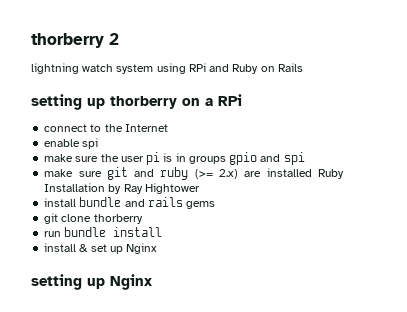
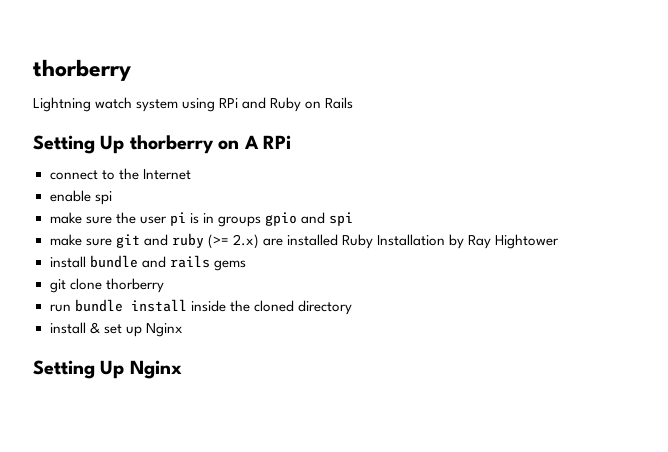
[31,33,119,48] [31,63,79,74] thorberry 2 // lightning -> [33,59,131,81] [33,97,91,112] thorberry // Lightning
[31,94,105,110] setting up -> [33,135,125,154] Setting Up
[205,98,213,106] a -> [243,135,259,149] A
(163, 232) none -> [190,300,352,315] inside the cloned directory
[31,274,105,290] setting up -> [33,360,125,379] Setting Up

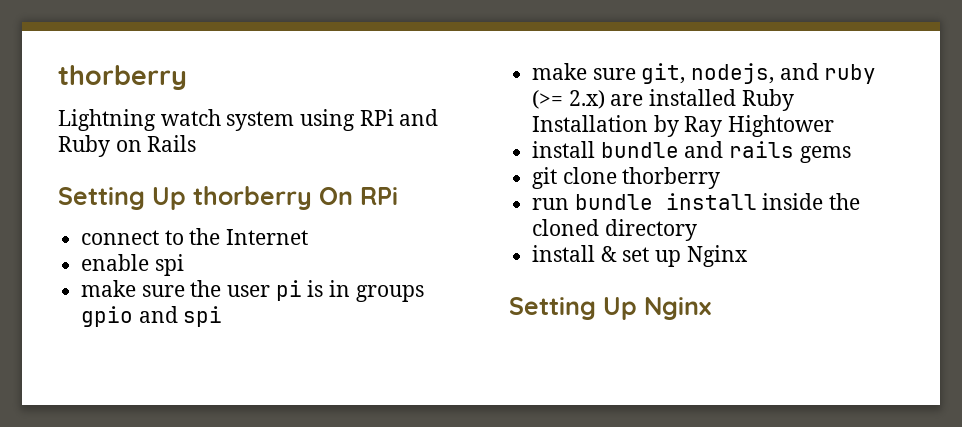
[218,135,259,150] on A -> [319,187,353,205] On
[115,234,140,248] git -> [641,63,775,84] git, nodejs,

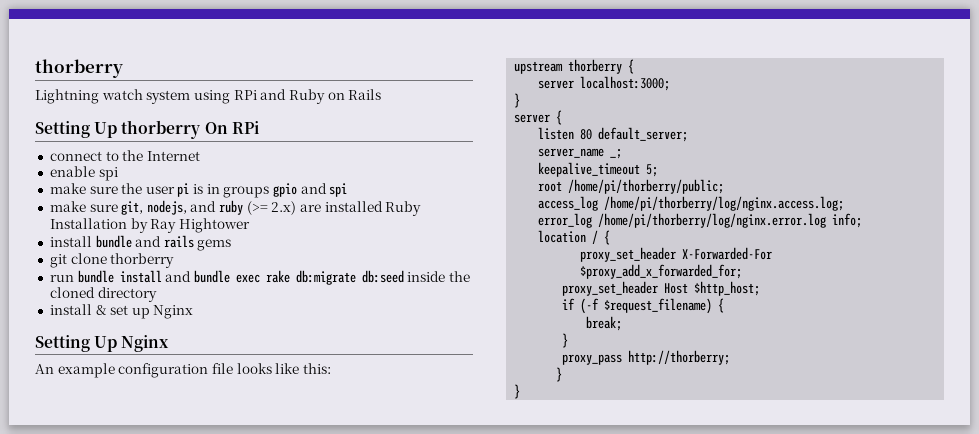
(757, 201) none -> [165,270,404,285] and bundle exec rake db:migrate db:seed
(711, 308) none -> [35,363,331,378] [514,59,635,74] [538,76,671,91] [514,93,521,108] [514,110,563,125] [538,127,689,142] [538,148,623,159] [538,162,659,177] [538,179,725,194] [538,196,845,211] [538,213,863,228] [538,230,611,245] [580,247,773,262] [580,264,743,279] [562,281,761,296] [562,298,725,314] [586,316,623,331] [562,333,569,348] [562,350,731,365] [556,367,563,382] [514,384,521,399] // An example configuration file looks like this: // upstream thorberry { // server localhost:3000; // } // server { // listen 80 default_server; // server_name _; // keepalive_timeout 5; // root /home/pi/thorberry/public; // access_log /home/pi/thorberry/log/nginx.access.log; // error_log /home/pi/thorberry/log/nginx.error.log info; // location / { // proxy_set_header X-Forwarded-For $proxy_add_x_forwarded_for; // proxy_set_header Host $http_host; // if (-f $request_filename) { // break; // } // proxy_pass http://thorberry; // } // }

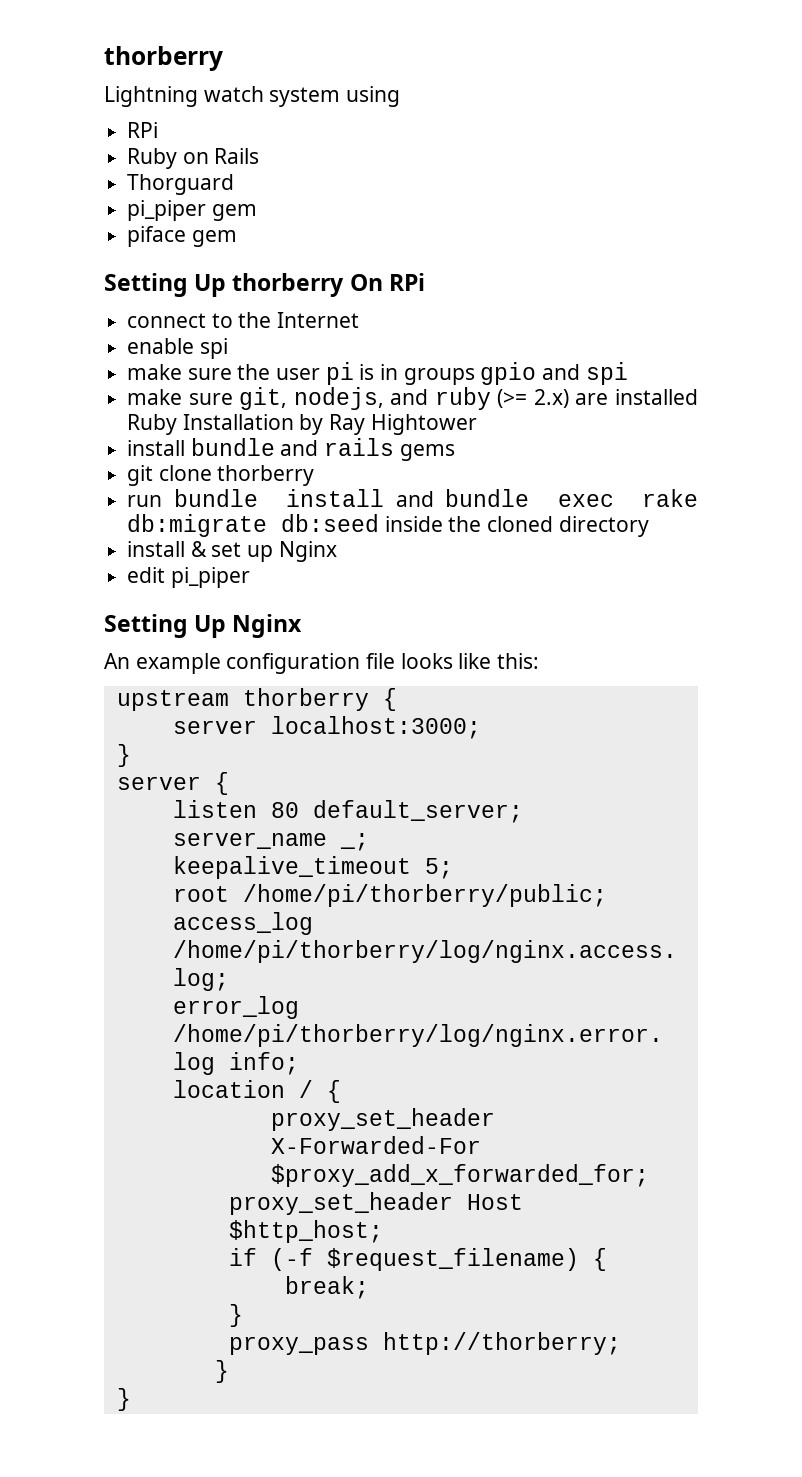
[233,89,287,100] RPi and -> [127,122,159,138] // RPi //
(382, 94) none -> [127,174,235,195] [127,200,257,221] [127,226,237,247] // Thorguard // pi_piper gem // piface gem
(194, 312) none -> [127,567,250,588] // edit pi_piper

